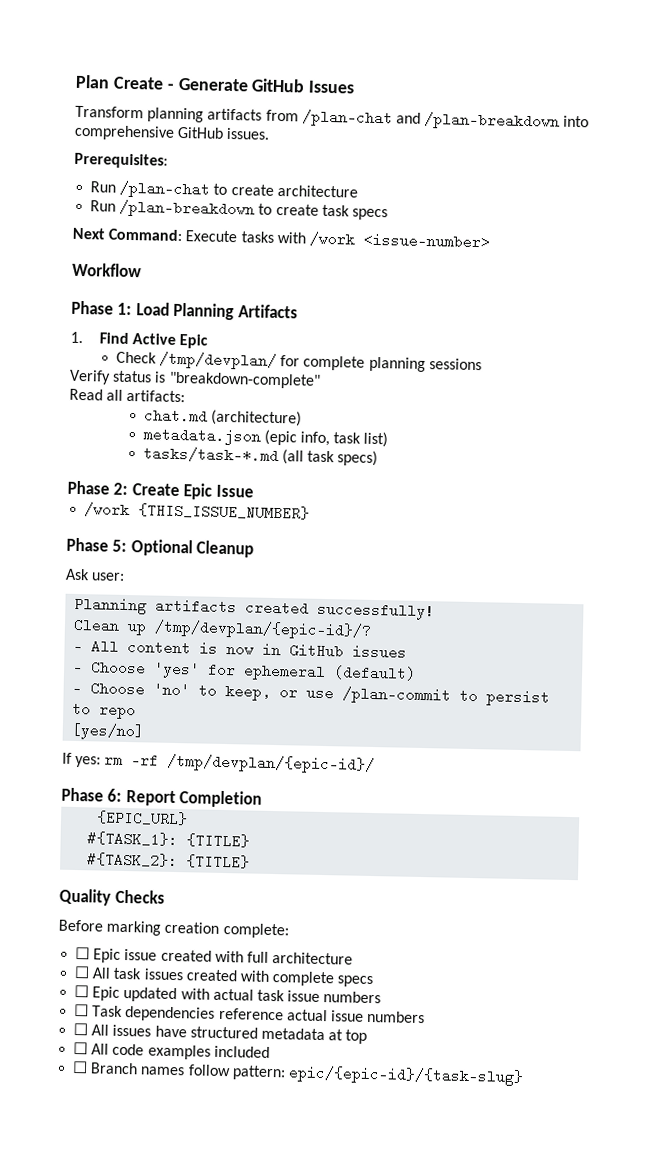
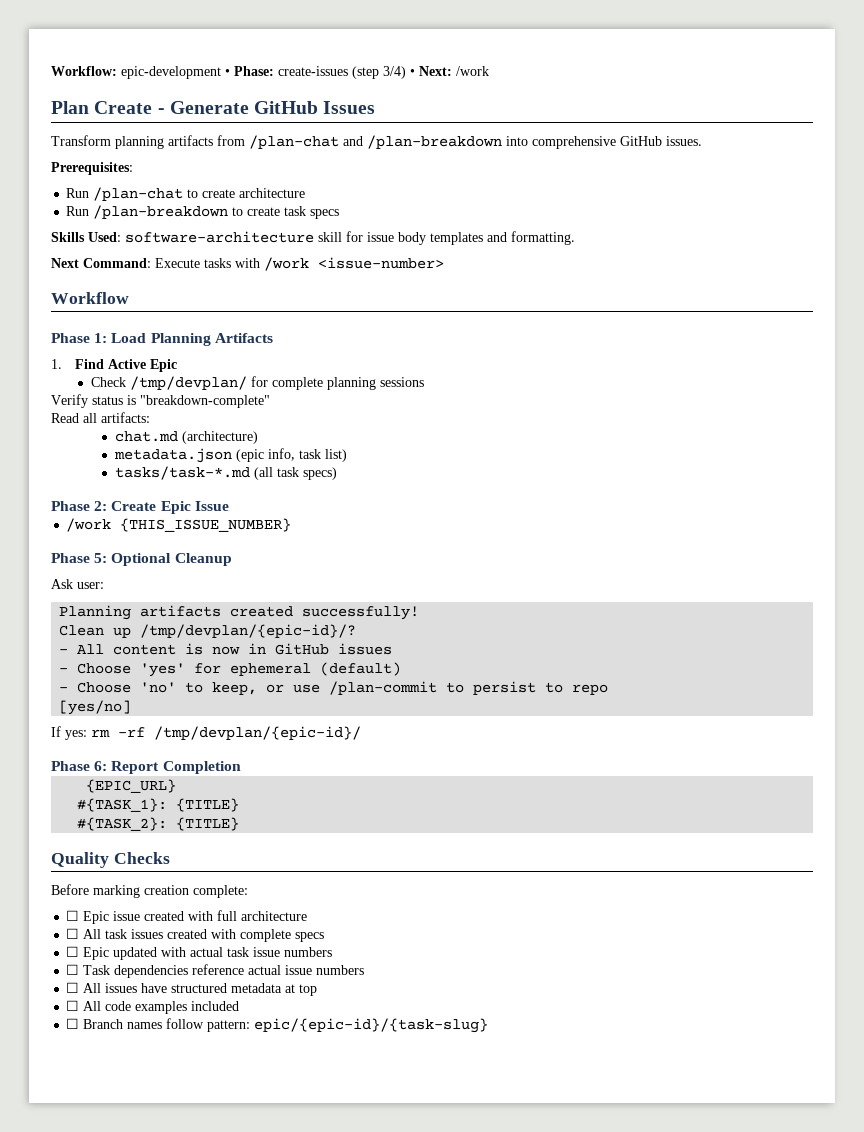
(75, 81) none -> [51,66,489,79] Workflow: epic-development • Phase: create-issues (step 3/4) • Next: /work //
(388, 214) none -> [51,231,575,245] // Skills Used: software-architecture skill for issue body templates and formatting.

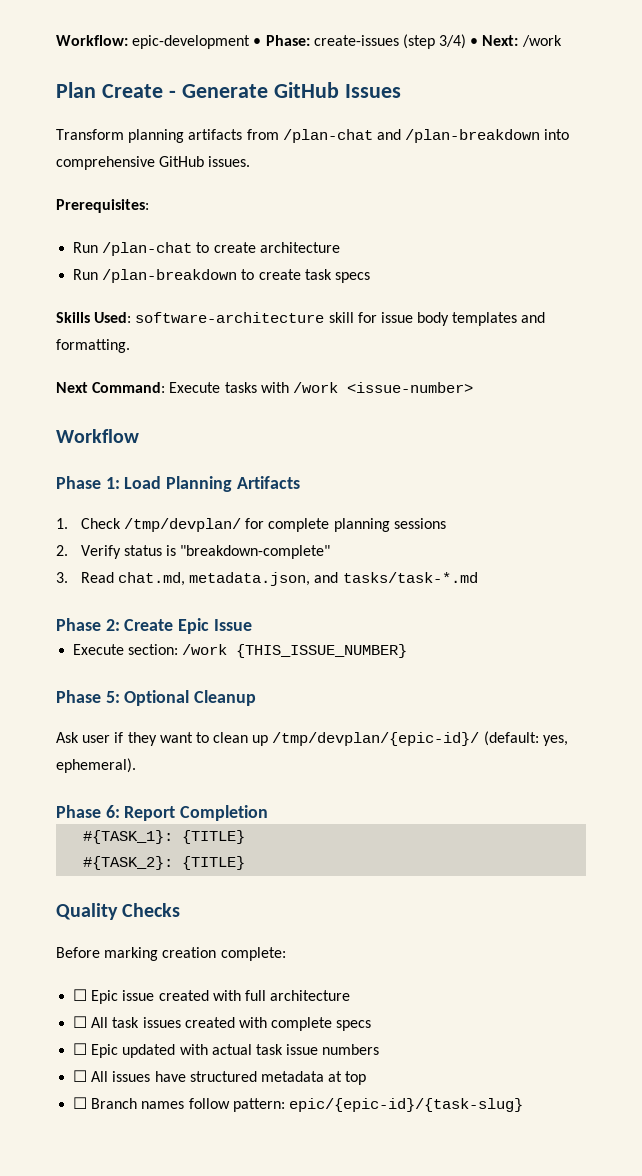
[75,359,178,372] Find Active Epic // -> (68, 523) none
(424, 382) none -> [56,545,68,556] 2.
[51,412,150,423] [115,431,259,444] [114,448,348,463] [115,466,338,480] Read all artifacts: // chat.md (architecture) // metadata.json (epic info, task list) // tasks/task-*.md (all task specs) -> [56,572,478,586] 3. Read chat.md, metadata.json, and tasks/task-*.md
(229, 506) none -> [73,644,179,655] Execute section:
[77,582,104,589] [59,605,420,620] [59,624,357,638] [59,643,393,655] [59,662,402,677] [59,681,609,695] [59,700,132,715] [51,726,361,740] user: // Planning artifacts created successfully! // Clean up /tmp/devplan/{epic-id}/? // - All content is now in GitHub issues // - Choose 'yes' for ephemeral (default) // - Choose 'no' to keep, or use /plan-commit to persist to repo // [yes/no] // If yes: rm -rf /tmp/devplan/{epic-id}/ -> [82,731,568,746] [56,758,136,773] user if they want to clean up /tmp/devplan/{epic-id}/ (default: yes, ephemeral).
[86,779,177,793] // {EPIC_URL} -> (269, 813) none
[66,964,365,978] // ☐ Task dependencies reference actual issue numbers -> (380, 1049) none
[66,1000,240,1014] // ☐ All code examples included -> (367, 1078) none

